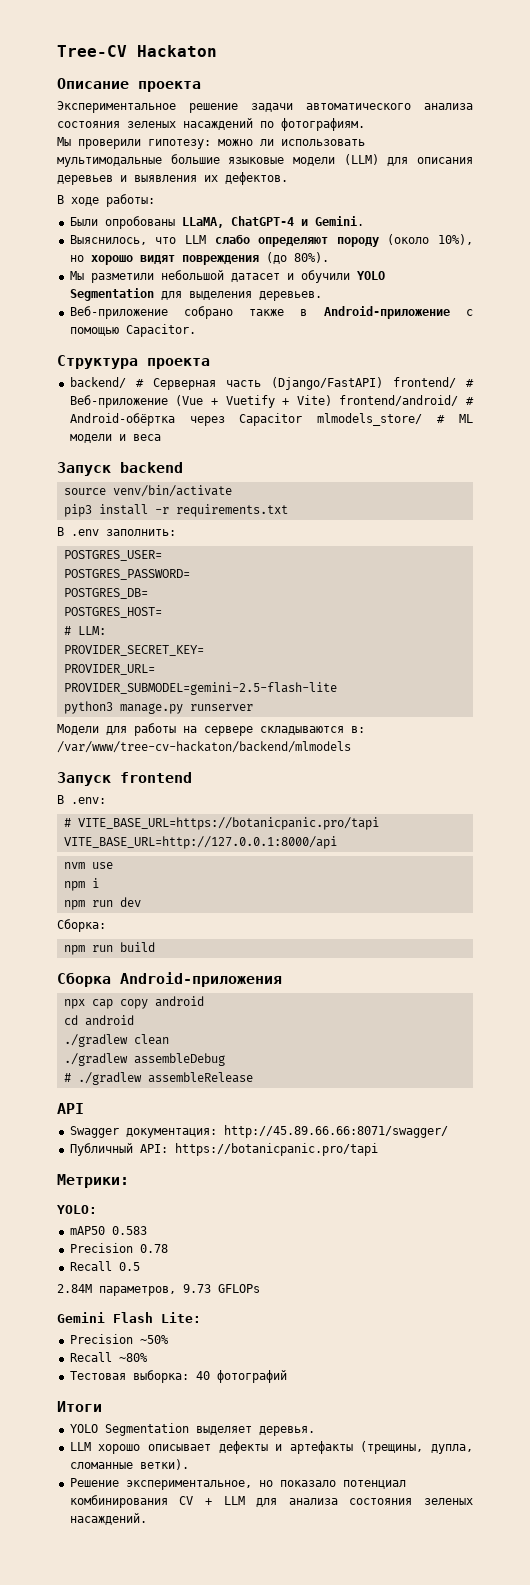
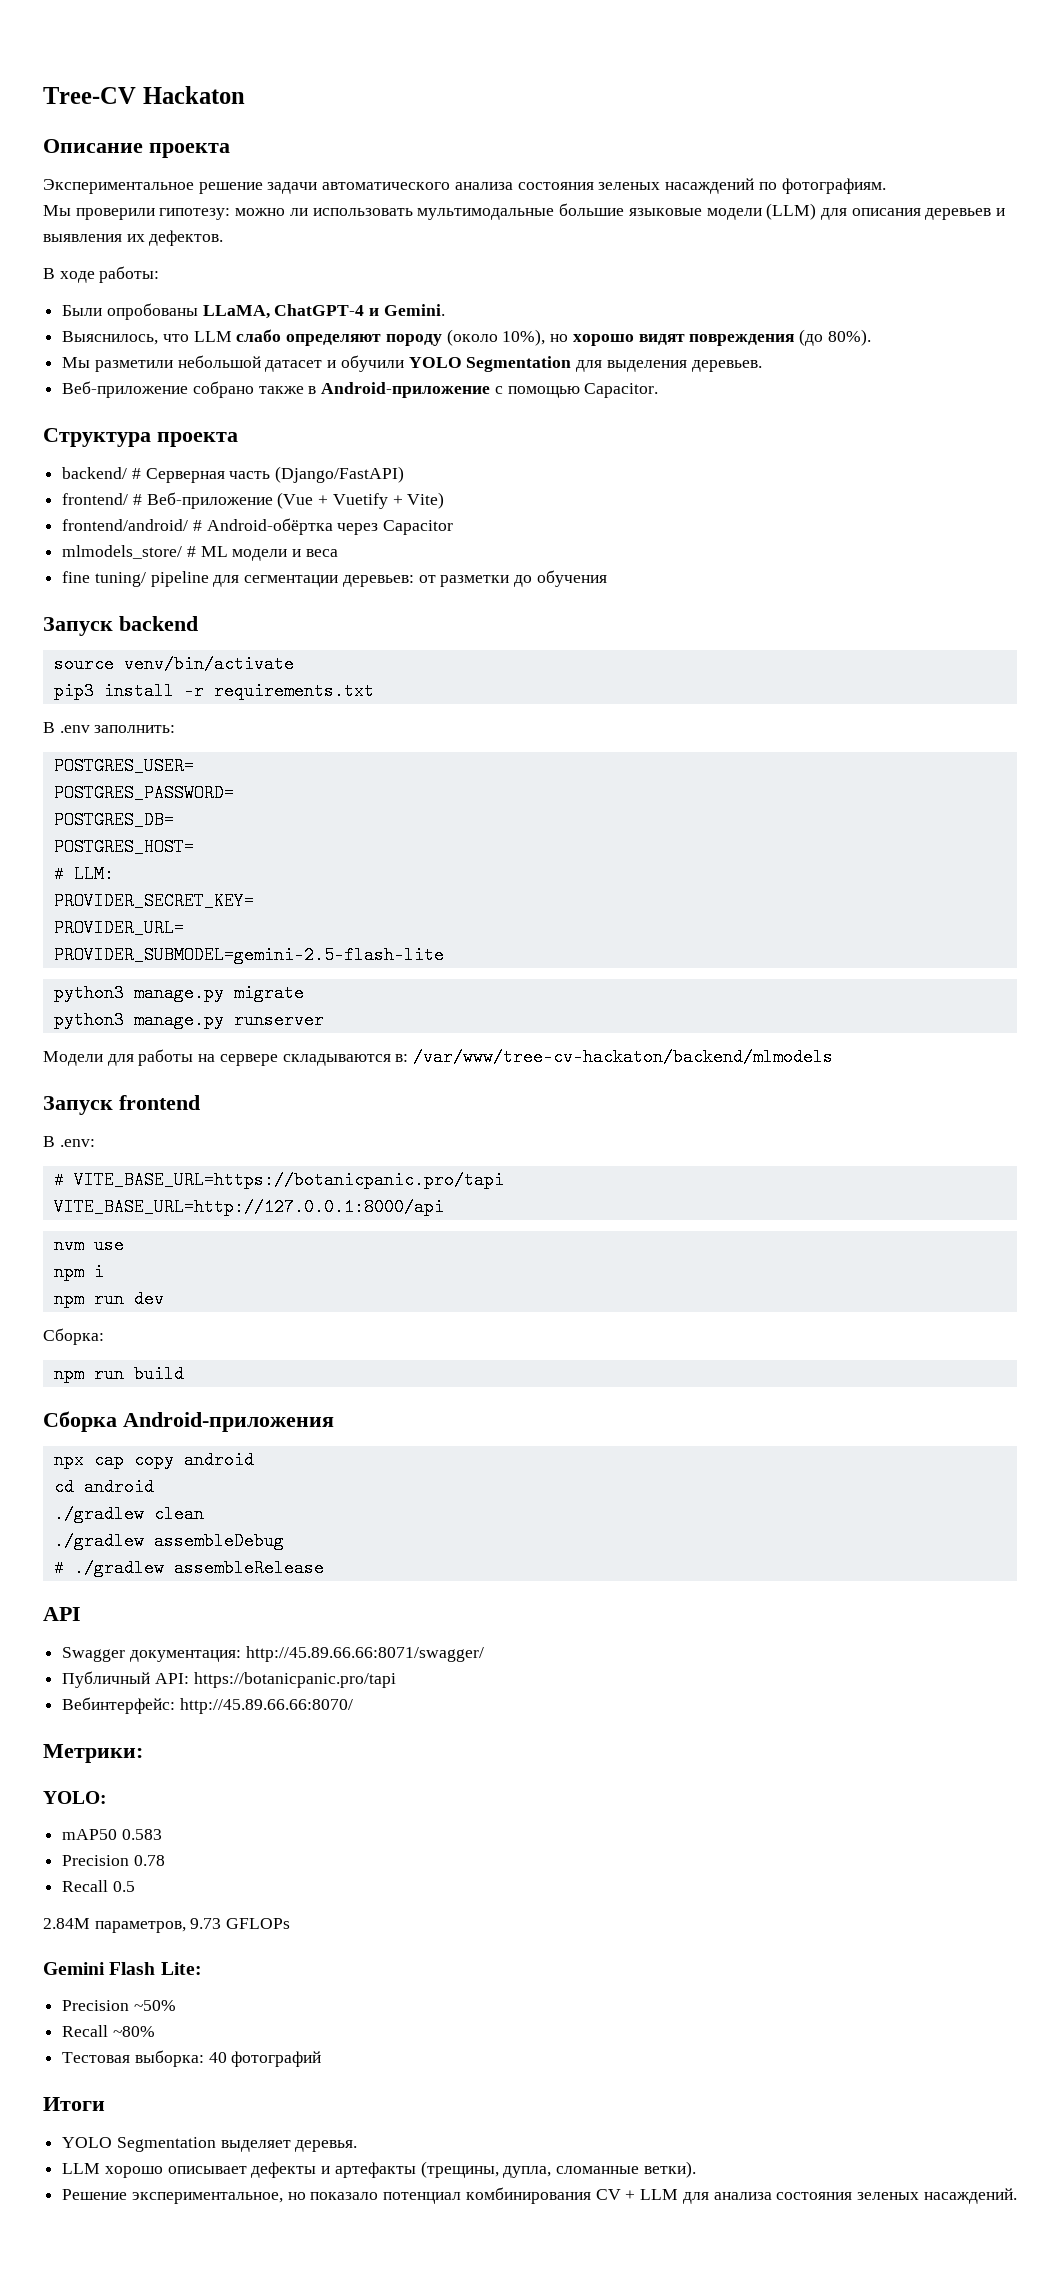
(383, 383) none -> (405, 474) //
(332, 400) none -> (445, 500) //
(303, 419) none -> (454, 527) //
(161, 437) none -> [62,570,607,587] // fine tuning/ pipeline для сегментации деревьев: от разметки до обучения
(337, 688) none -> [53,984,304,1002] // python3 manage.py migrate
(378, 1149) none -> [62,1697,353,1714] // Вебинтерфейс: http://45.89.66.66:8070/

